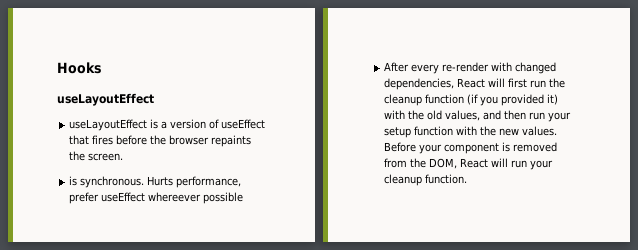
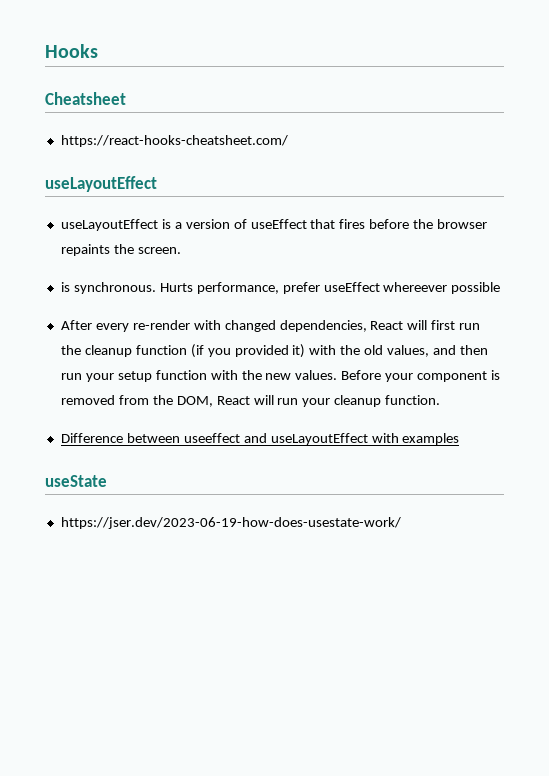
(102, 68) none -> [45,92,126,105] [60,135,288,147] // Cheatsheet // https://react-hooks-cheatsheet.com/
(468, 179) none -> [60,433,460,445] [45,475,107,487] [60,517,401,529] // Difference between useeffect and useLayoutEffect with examples // useState // https://jser.dev/2023-06-19-how-does-usestate-work/

